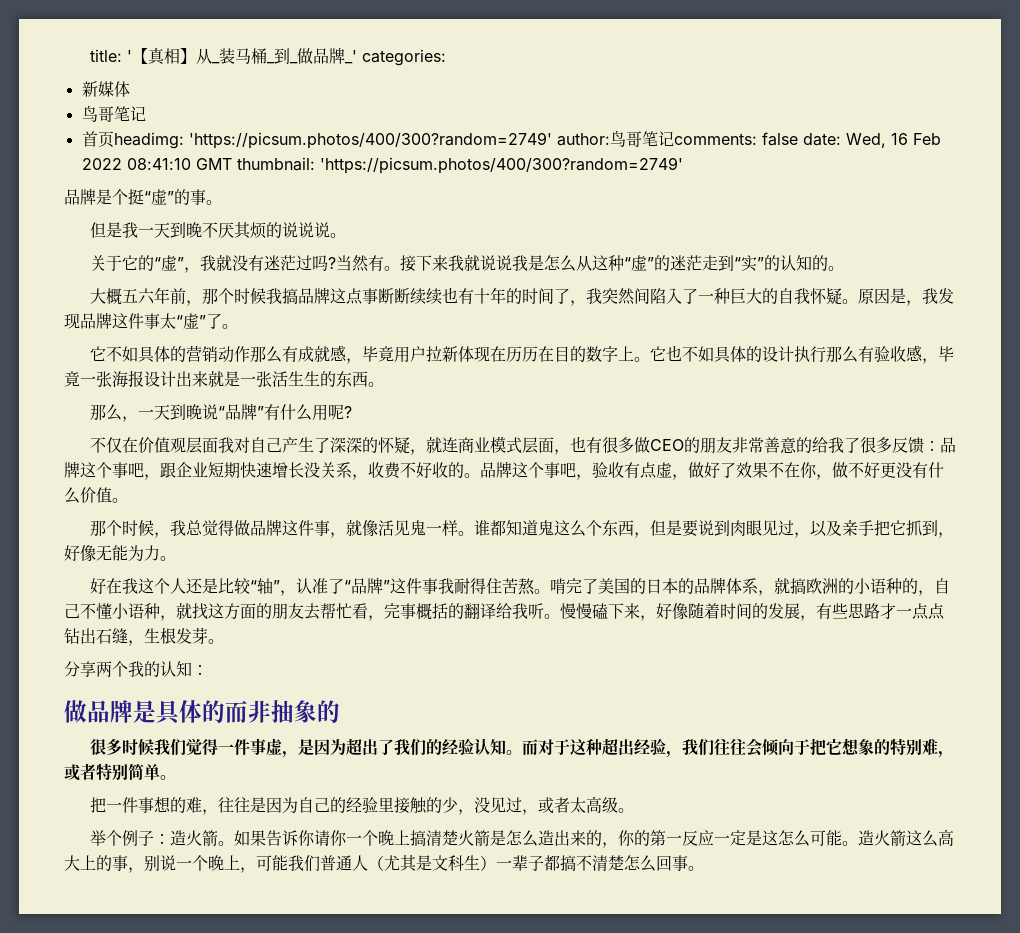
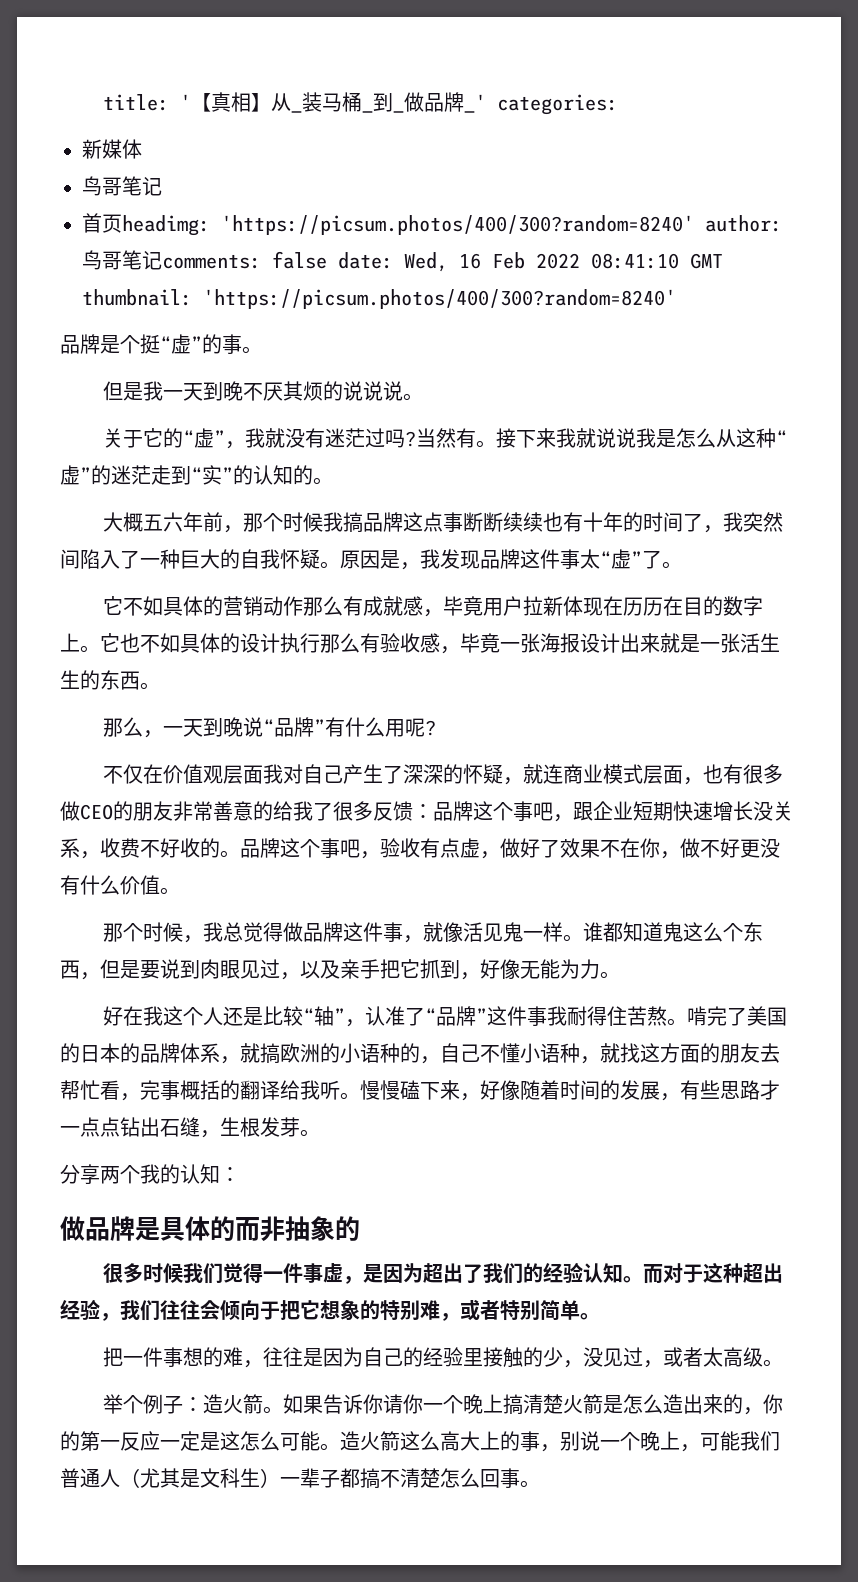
[188,132,552,149] 'https://picsum.photos/400/300?random=2749' -> [221,215,694,235] 'https://picsum.photos/400/300?random=8240'
[319,157,683,174] 'https://picsum.photos/400/300?random=2749' -> [203,289,676,309] 'https://picsum.photos/400/300?random=8240'

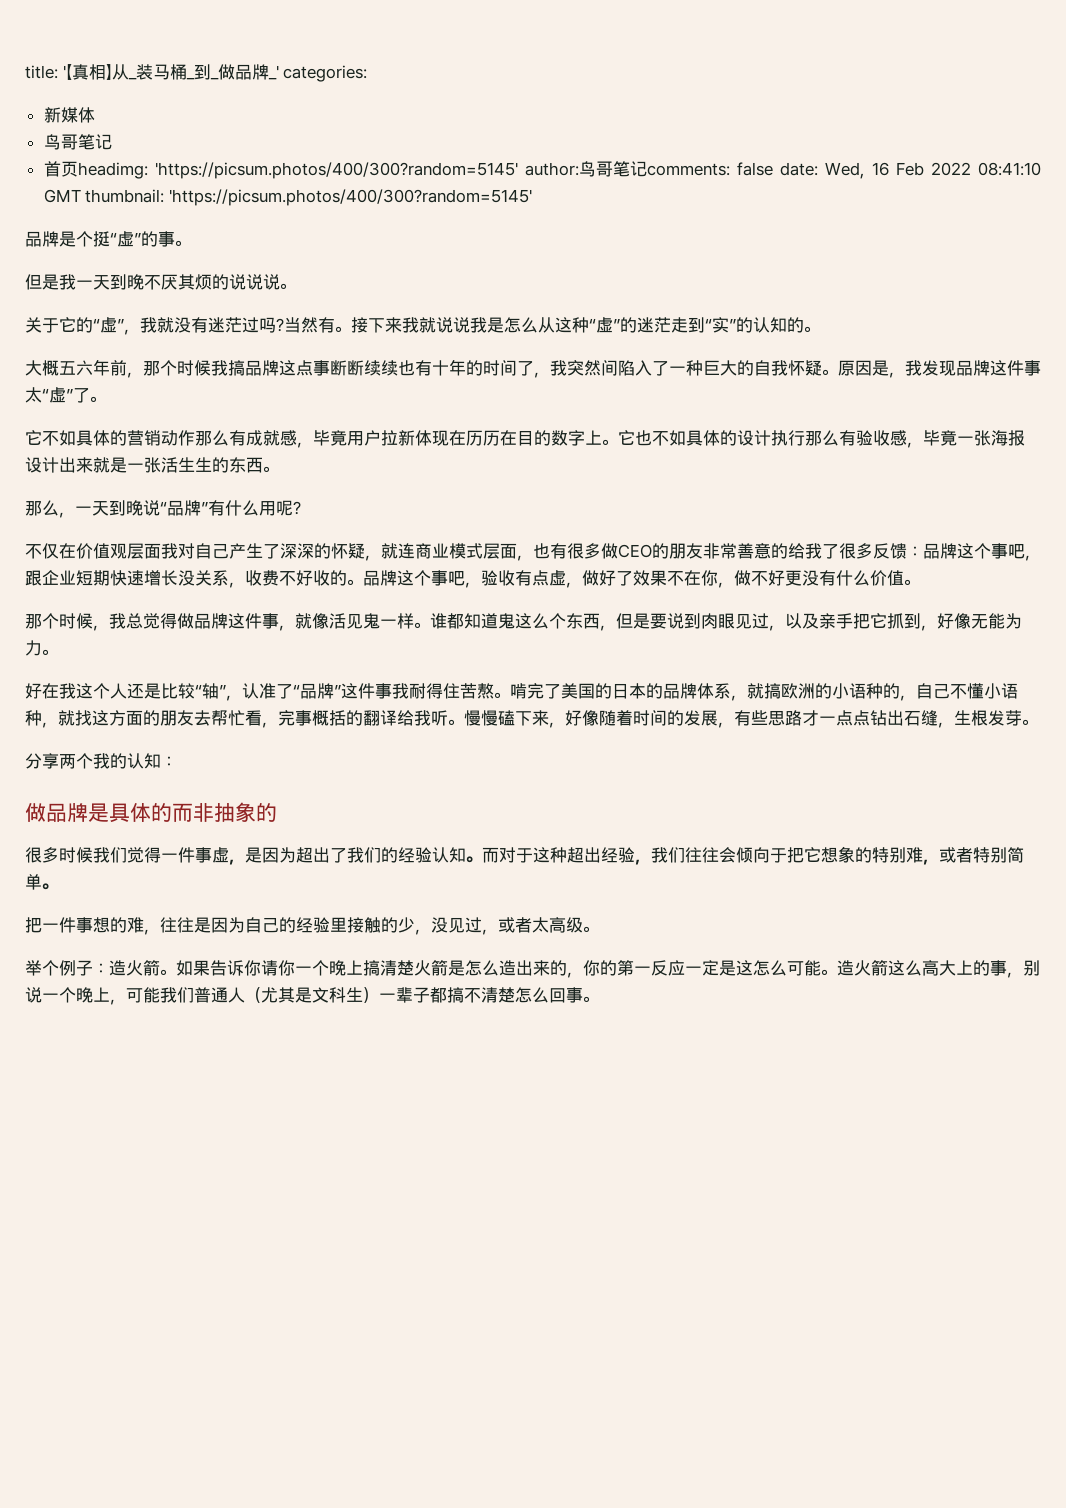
[221,215,694,235] 'https://picsum.photos/400/300?random=8240' -> [154,162,518,179] 'https://picsum.photos/400/300?random=5145'
[203,289,676,309] 'https://picsum.photos/400/300?random=8240' -> [168,189,532,206] 'https://picsum.photos/400/300?random=5145'

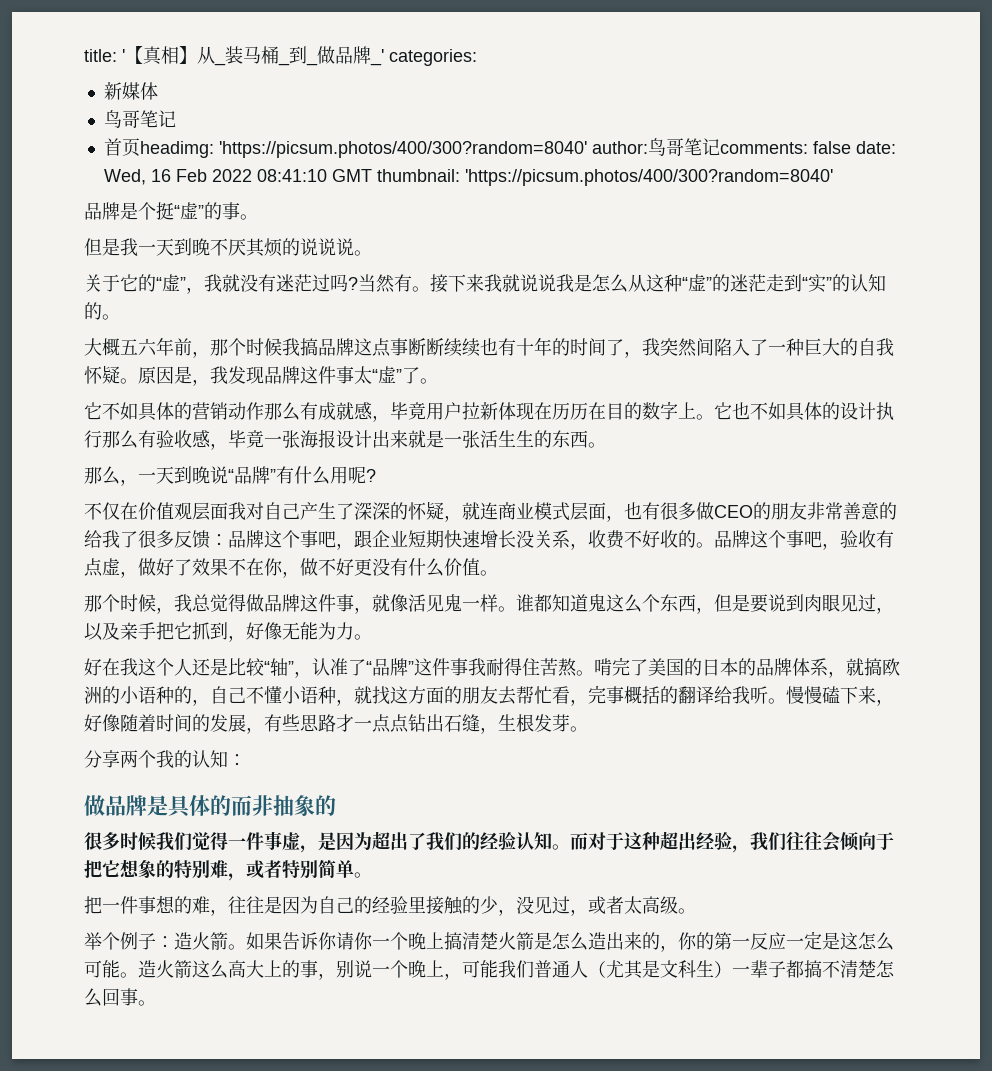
[154,162,518,179] 'https://picsum.photos/400/300?random=5145' -> [218,141,587,158] 'https://picsum.photos/400/300?random=8040'
[168,189,532,206] 'https://picsum.photos/400/300?random=5145' -> [464,169,833,186] 'https://picsum.photos/400/300?random=8040'

